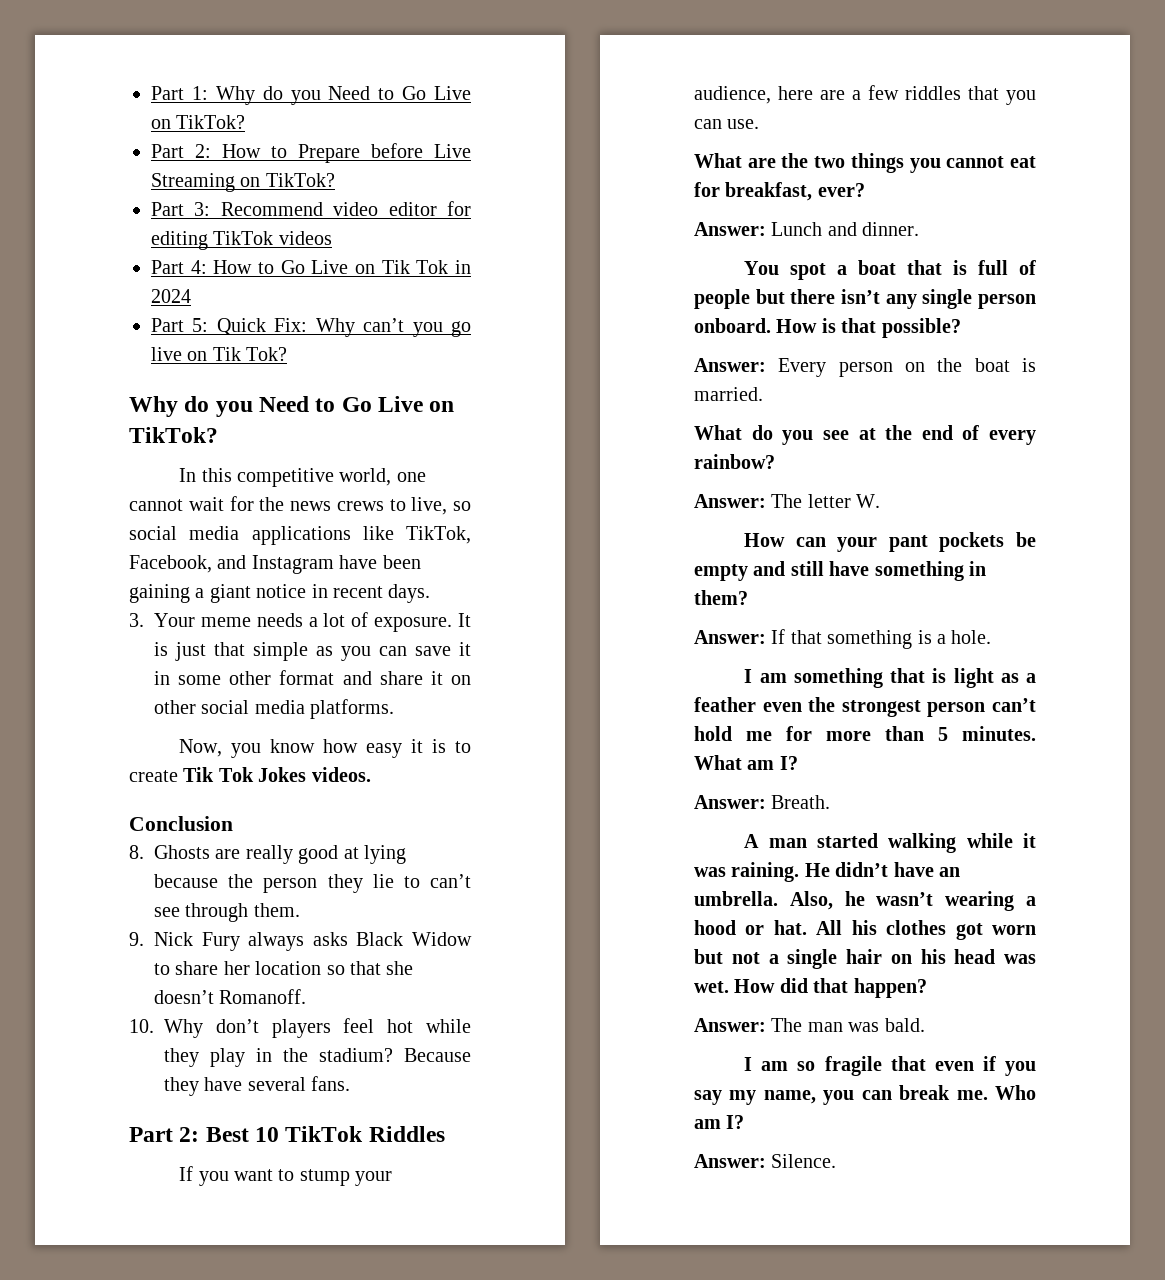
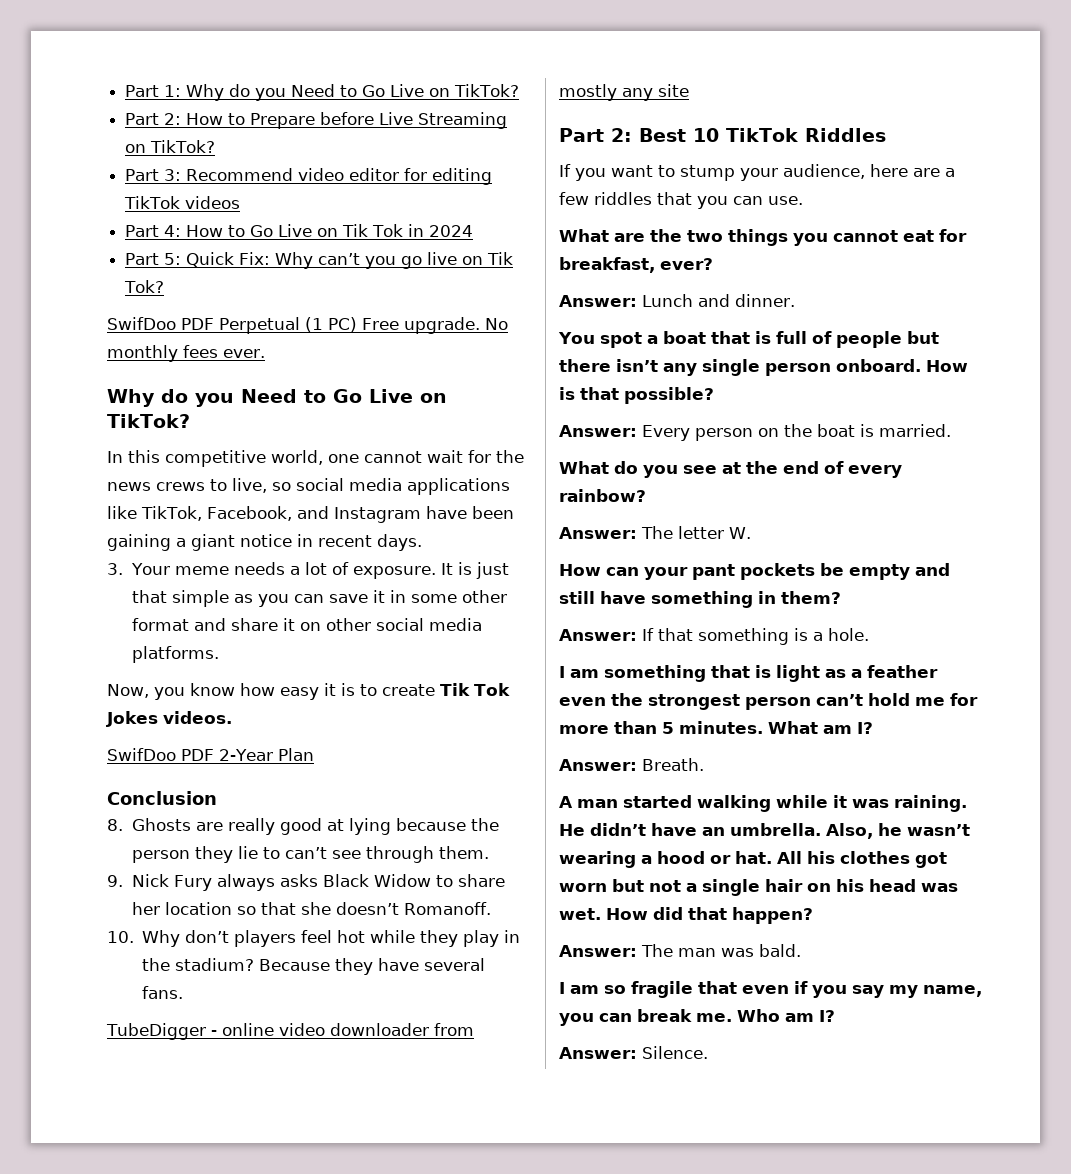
(288, 354) none -> [107,317,508,334] [107,345,265,362] // SwifDoo PDF Perpetual (1 PC) Free upgrade. No monthly fees ever.
(371, 774) none -> [107,748,314,761] // SwifDoo PDF 2-Year Plan
(351, 1083) none -> [106,1023,474,1040] [559,84,689,101] // TubeDigger - online video downloader from mostly any site

